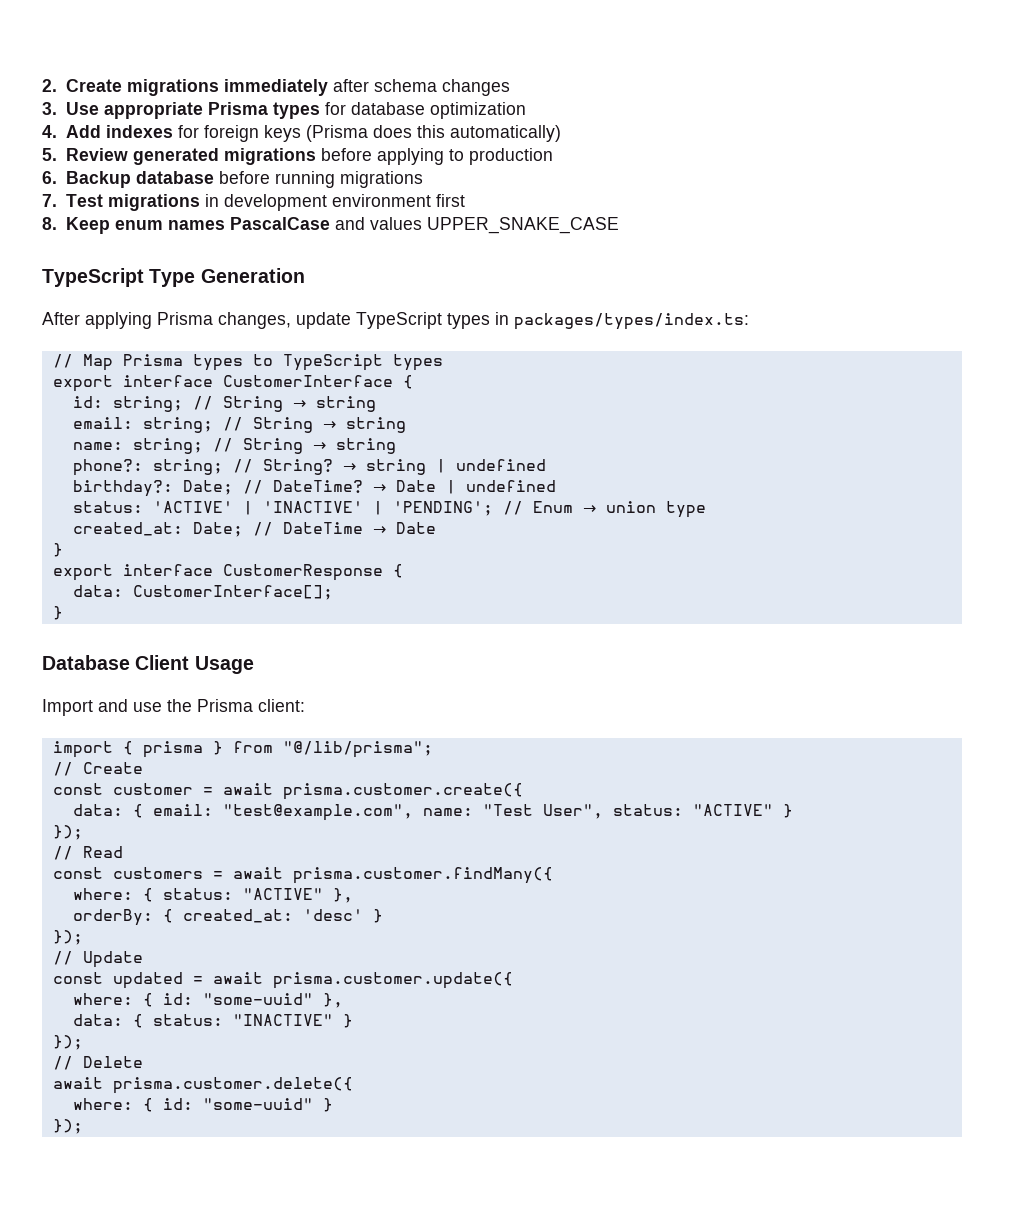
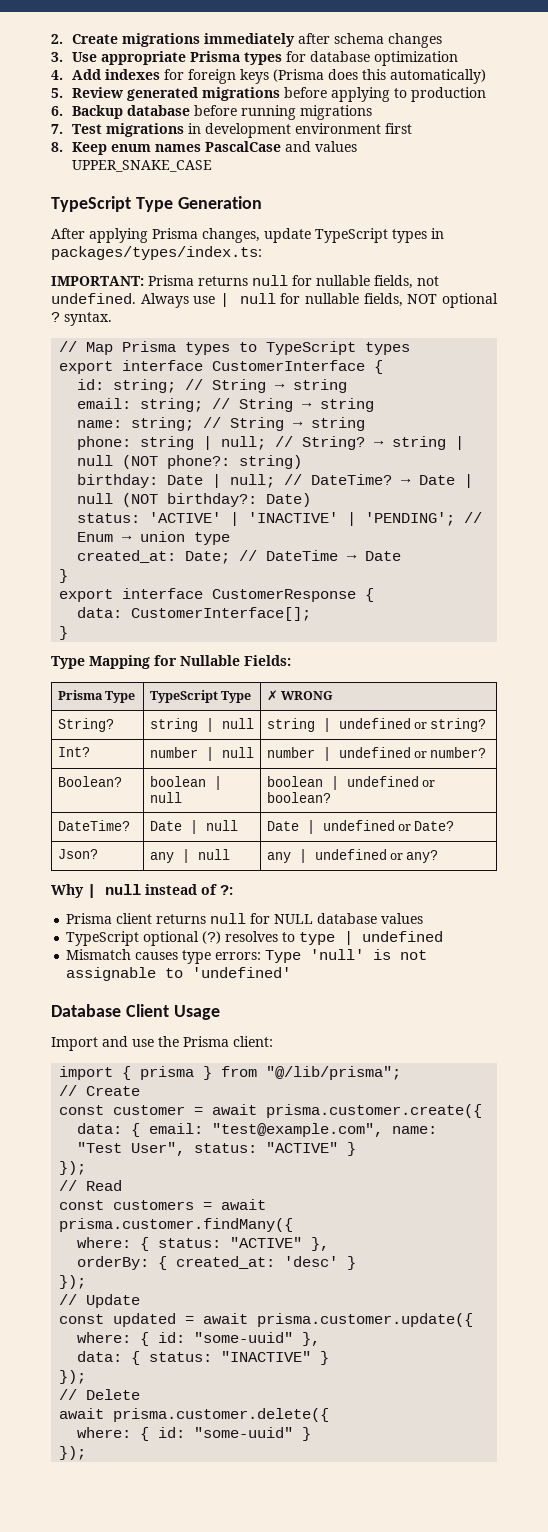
(749, 321) none -> [51,275,439,289] [51,293,499,308] [51,312,112,326] // IMPORTANT: Prisma returns null for nullable fields, not undefined. Always use | null for nullable fields, NOT optional ? syntax.
[72,459,223,476] phone?: string; -> [77,436,267,450] phone: string | null;
[455,459,546,471] [72,480,233,497] undefined // birthday?: Date; -> [77,455,303,469] [77,474,276,488] null (NOT phone?: string) // birthday: Date | null;
[465,480,556,492] undefined -> [77,493,312,507] null (NOT birthday?: Date)
(63, 613) none -> [51,655,291,669] [57,690,136,703] [149,690,252,703] [266,690,334,701] [57,718,114,732] [149,718,254,732] [266,718,487,732] [57,747,90,757] [149,747,254,761] [266,747,487,761] [57,776,122,787] [149,776,222,790] [149,792,182,803] [266,776,436,790] [266,792,331,803] [57,820,130,831] [149,820,238,834] [266,820,455,834] [57,849,98,859] [149,849,230,863] [266,849,439,863] [51,884,233,898] [66,913,424,924] [66,931,444,946] [66,949,428,964] [66,967,292,981] // Type Mapping for Nullable Fields: // Prisma Type | TypeScript Type | ✗ WRONG // String? | string | null | string | undefined or string? // Int? | number | null | number | undefined or number? // Boolean? | boolean | null | boolean | undefined or boolean? // DateTime? | Date | null | Date | undefined or Date? // Json? | any | null | any | undefined or any? // Why | null instead of ?: // Prisma client returns null for NULL database values // TypeScript optional (?) resolves to type | undefined // Mismatch causes type errors: Type 'null' is not assignable to 'undefined'

